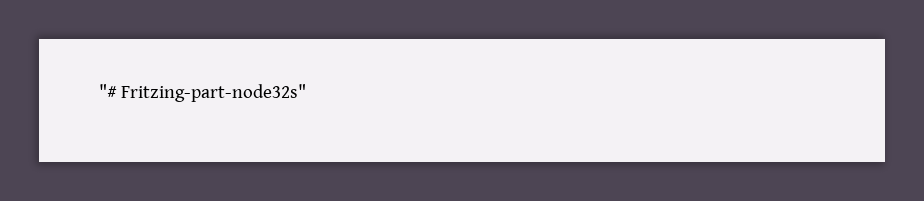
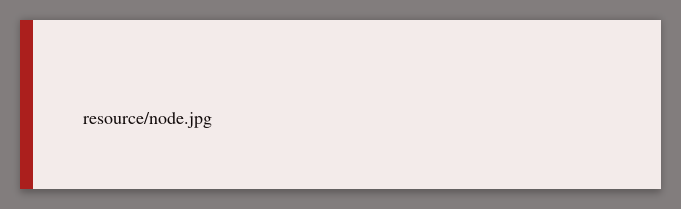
[99,84,306,102] "# Fritzing-part-node32s" -> [83,112,212,128] resource/node.jpg

